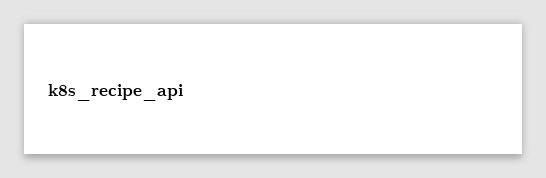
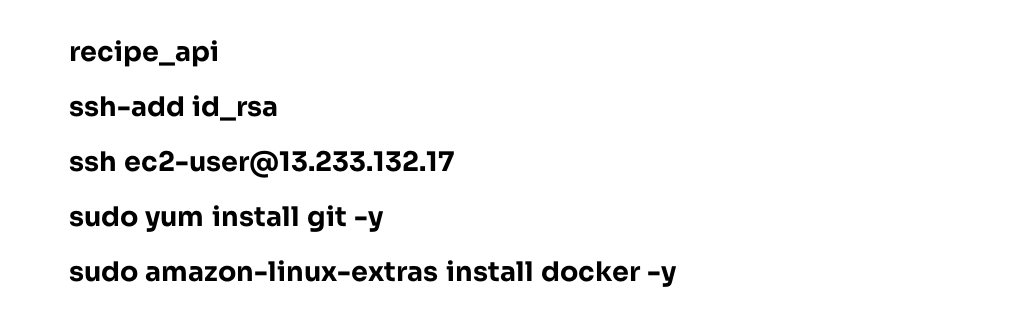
[48,84,183,101] k8s_recipe_api -> [69,40,219,67] [69,95,279,121] [69,150,455,178] [69,205,385,232] [69,260,678,287] recipe_api // ssh-add id_rsa // ssh ec2-user@13.233.132.17 // sudo yum install git -y // sudo amazon-linux-extras install docker -y

